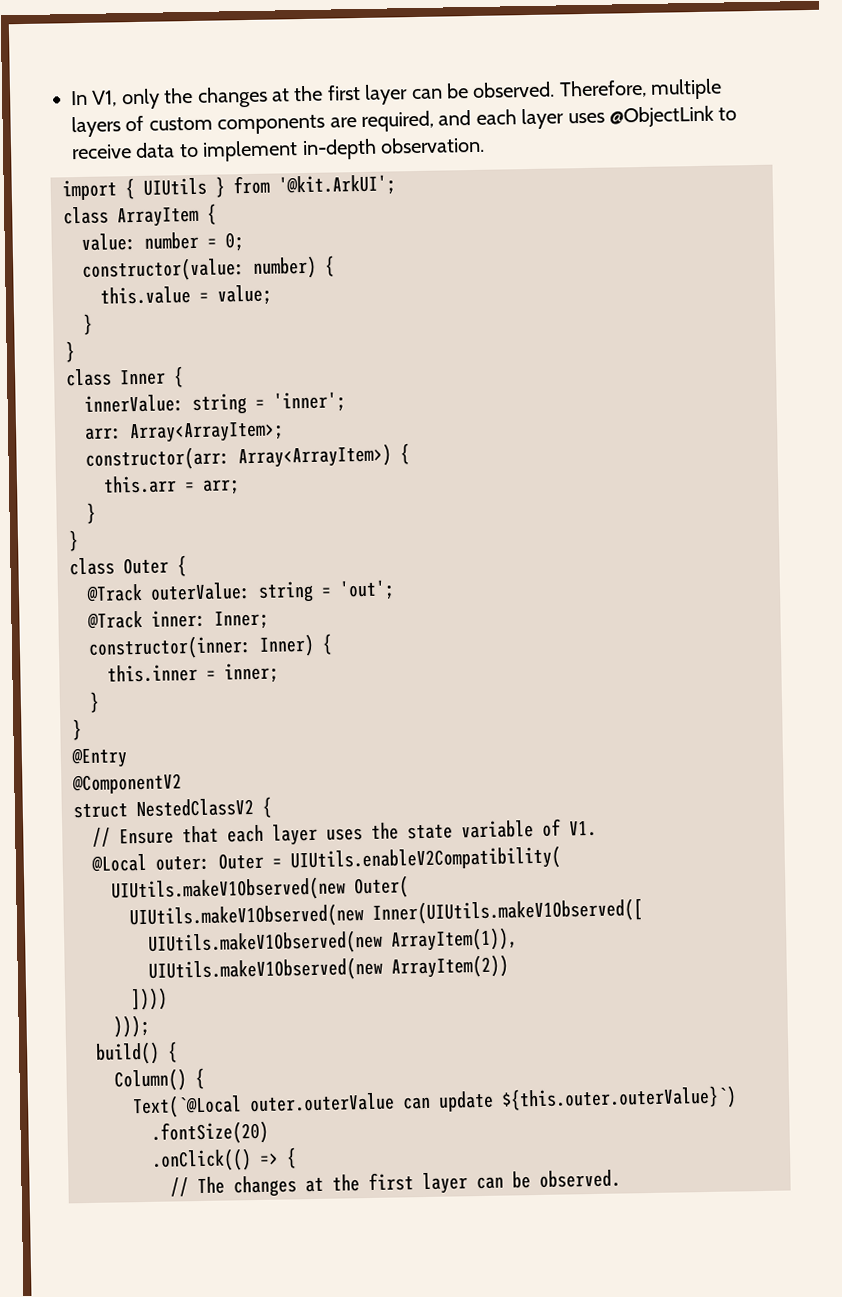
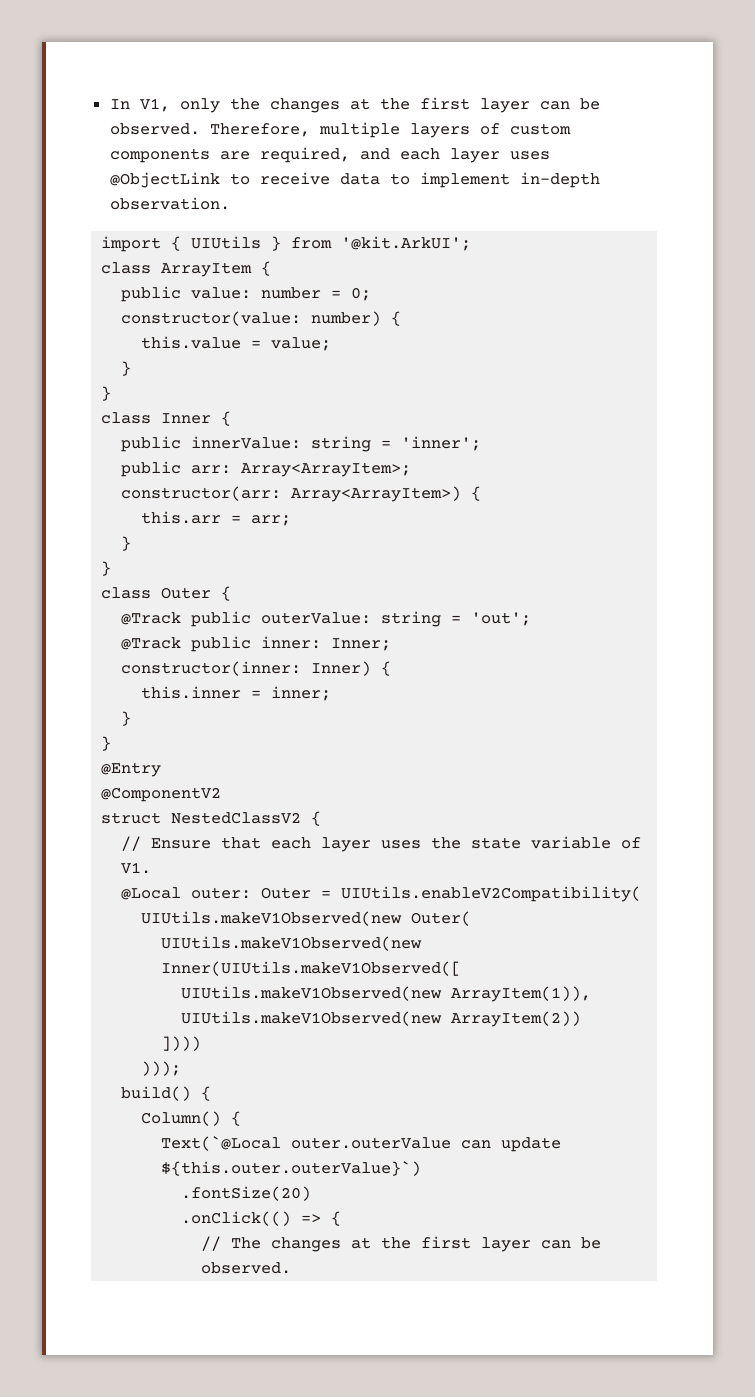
(217, 214) none -> [121,286,182,302] public
(184, 377) none -> [121,436,182,452] public
(346, 402) none -> [121,461,182,477] public
(143, 592) none -> [191,611,252,627] public
(143, 619) none -> [191,636,252,652] public

